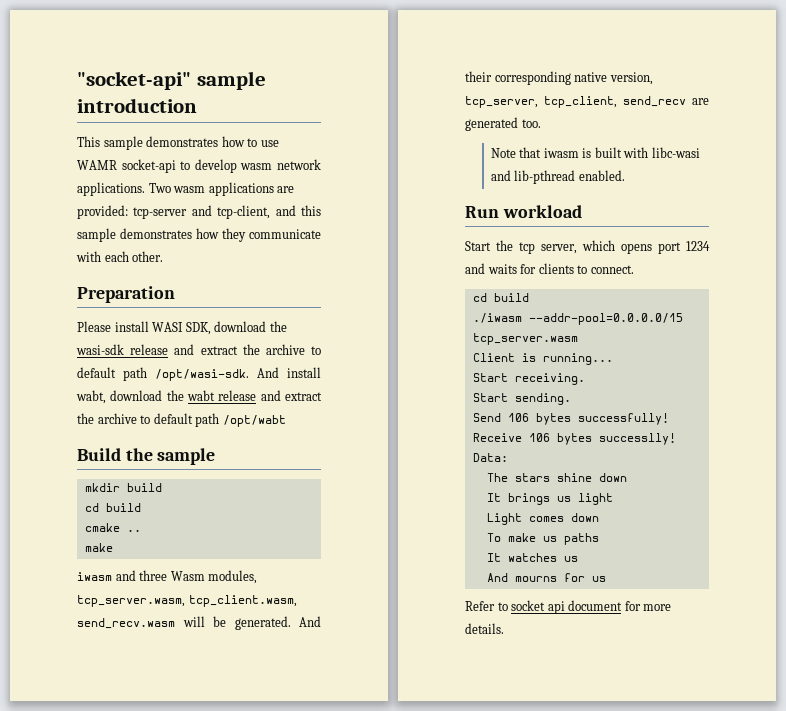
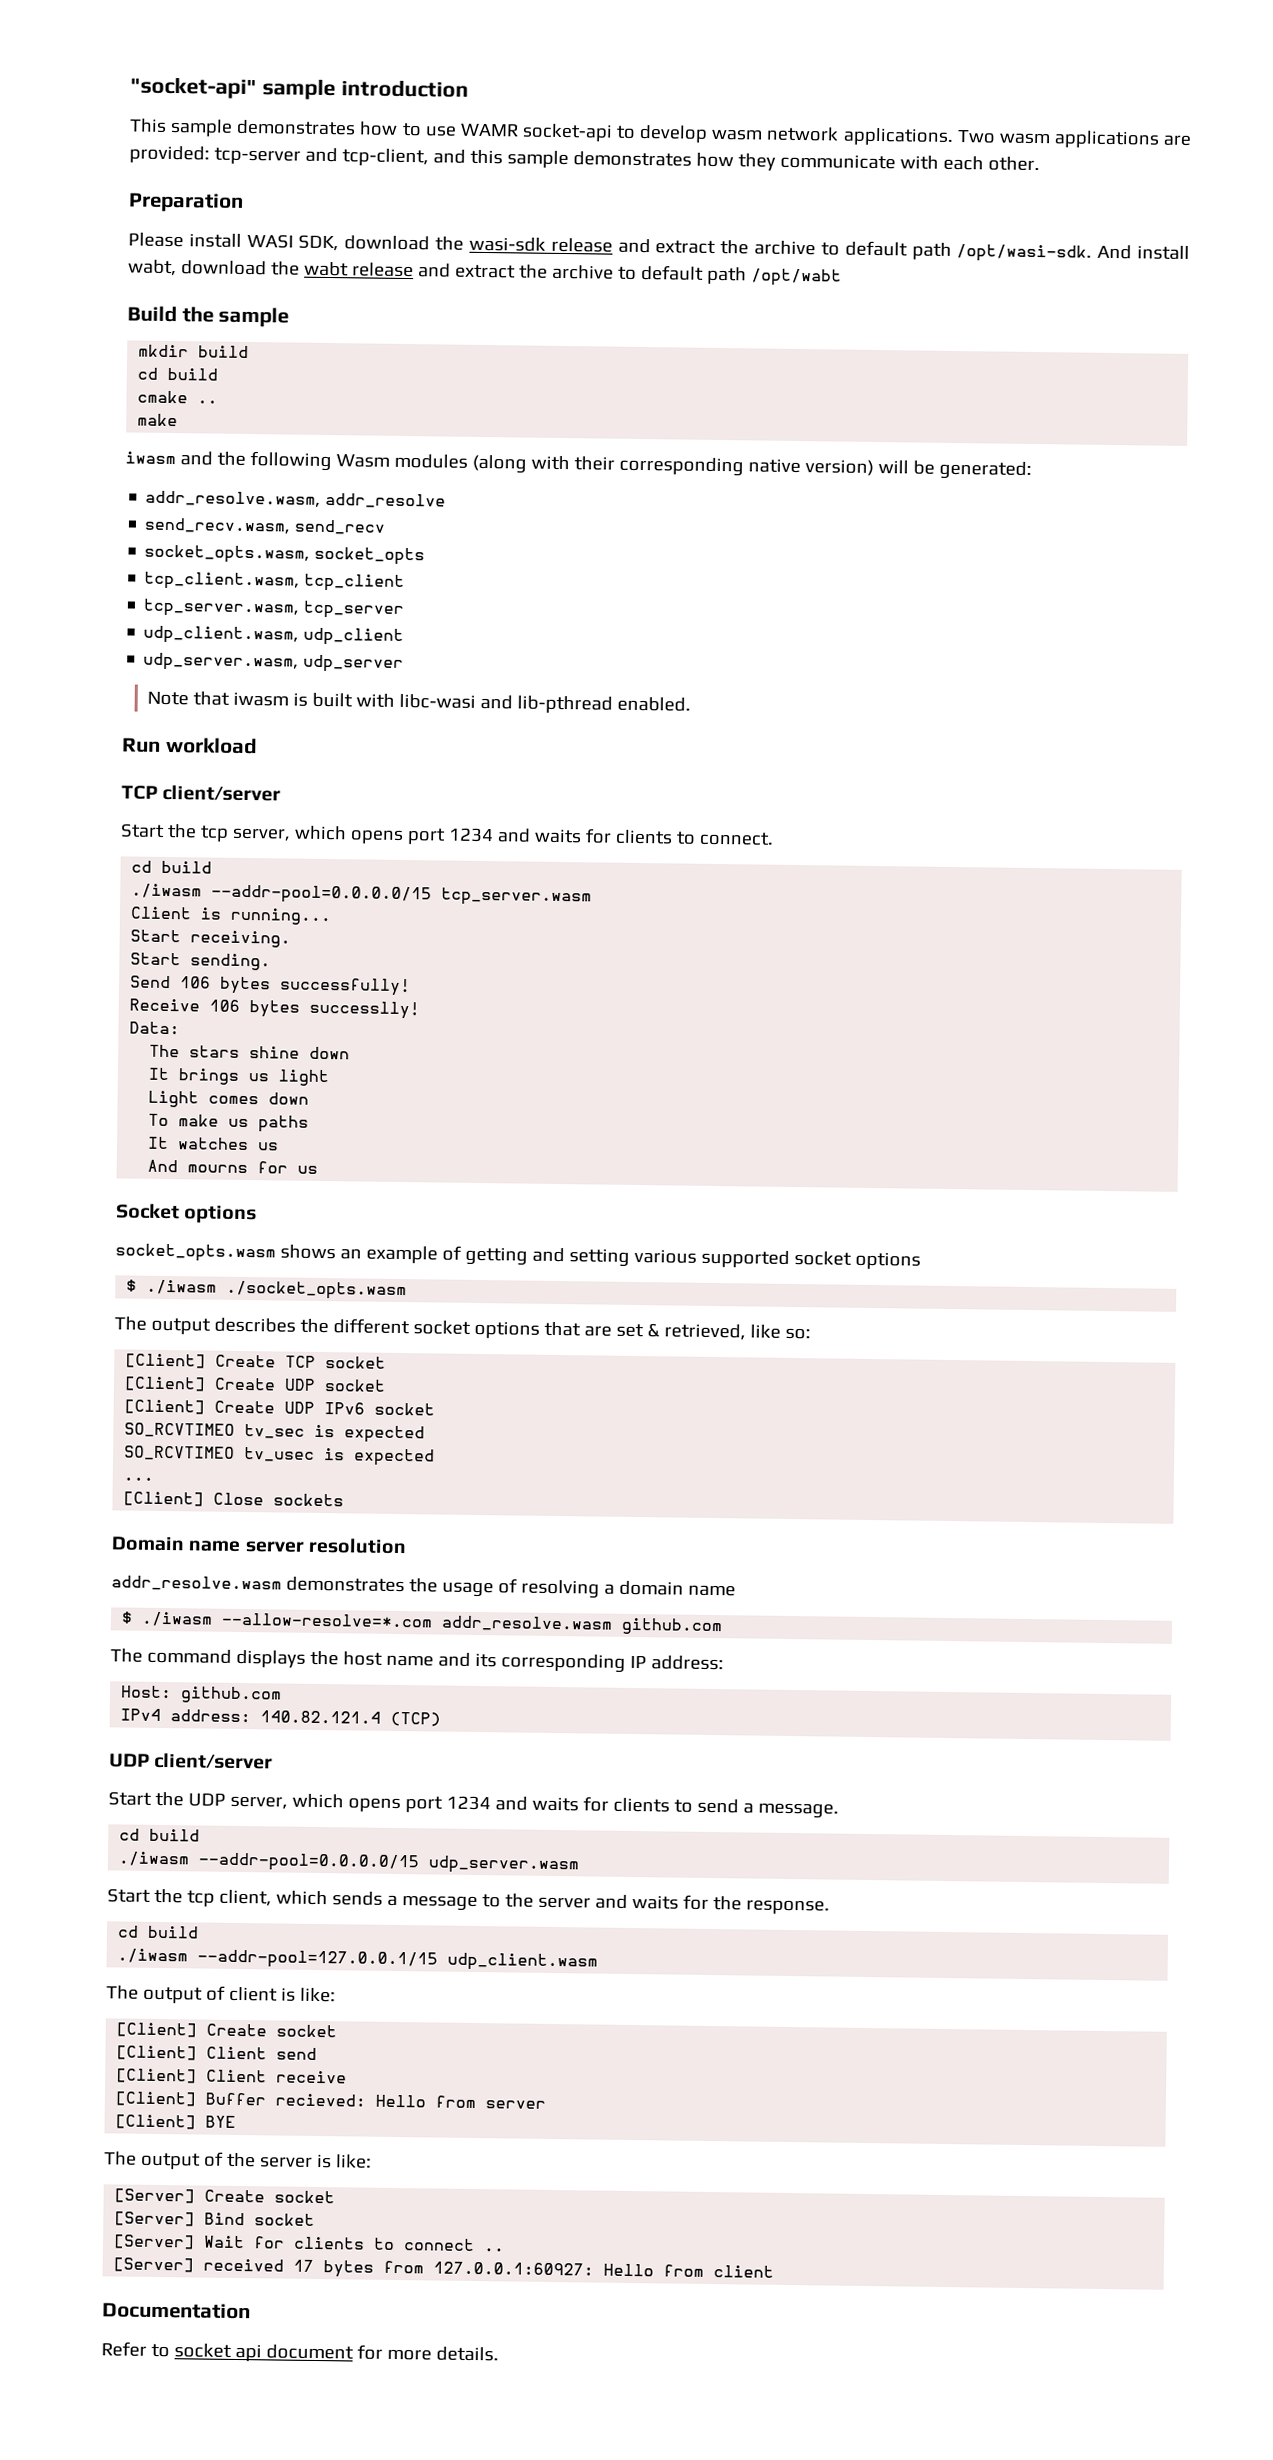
[139,570,258,584] [77,595,297,607] [77,616,321,630] [465,71,653,85] [465,96,709,108] [465,117,541,131] three Wasm modules, tcp_server.wasm, tcp_client.wasm, send_recv.wasm will be generated. And their corresponding native version, tcp_server, tcp_client, send_recv are generated too. -> [216,451,1032,480] [145,490,447,509] [144,517,387,535] [144,544,426,566] [144,571,406,593] [143,598,405,619] [143,625,405,646] [143,652,405,673] the following Wasm modules (along with their corresponding native version) will be generated: // addr_resolve.wasm, addr_resolve // send_recv.wasm, send_recv // socket_opts.wasm, socket_opts // tcp_client.wasm, tcp_client // tcp_server.wasm, tcp_server // udp_client.wasm, udp_client // udp_server.wasm, udp_server
(582, 211) none -> [121,784,282,802] // TCP client/server
(606, 579) none -> [116,1203,258,1225] [115,1243,921,1270] [126,1279,408,1301] [114,1316,811,1341] [125,1353,387,1369] [124,1376,387,1392] [124,1399,436,1416] [124,1422,426,1444] [124,1445,436,1467] [123,1477,155,1481] [123,1491,345,1507] [111,1536,407,1555] [111,1575,736,1599] [121,1611,724,1636] [110,1648,724,1673] [121,1685,283,1704] [120,1708,442,1727] [109,1752,274,1770] [108,1791,839,1819] [119,1828,201,1842] [118,1851,581,1875] [107,1888,830,1915] [117,1925,200,1939] [117,1948,599,1972] [106,1985,336,2004] [116,2022,338,2038] [116,2045,318,2061] [116,2068,348,2084] [115,2091,547,2109] [115,2114,237,2130] [104,2151,372,2170] [114,2188,336,2204] [114,2211,316,2227] [113,2234,506,2252] [113,2257,775,2278] [102,2302,251,2320] // Socket options // socket_opts.wasm shows an example of getting and setting various supported socket options // $ ./iwasm ./socket_opts.wasm // The output describes the different socket options that are set & retrieved, like so: // [Client] Create TCP socket // [Client] Create UDP socket // [Client] Create UDP IPv6 socket // SO_RCVTIMEO tv_sec is expected // SO_RCVTIMEO tv_usec is expected // ... // [Client] Close sockets // Domain name server resolution // addr_resolve.wasm demonstrates the usage of resolving a domain name // $ ./iwasm --allow-resolve=*.com addr_resolve.wasm github.com // The command displays the host name and its corresponding IP address: // Host: github.com // IPv4 address: 140.82.121.4 (TCP) // UDP client/server // Start the UDP server, which opens port 1234 and waits for clients to send a message. // cd build // ./iwasm --addr-pool=0.0.0.0/15 udp_server.wasm // Start the tcp client, which sends a message to the server and waits for the response. // cd build // ./iwasm --addr-pool=127.0.0.1/15 udp_client.wasm // The output of client is like: // [Client] Create socket // [Client] Client send // [Client] Client receive // [Client] Buffer recieved: Hello from server // [Client] BYE // The output of the server is like: // [Server] Create socket // [Server] Bind socket // [Server] Wait for clients to connect .. // [Server] received 17 bytes from 127.0.0.1:60927: Hello from client // Documentation

